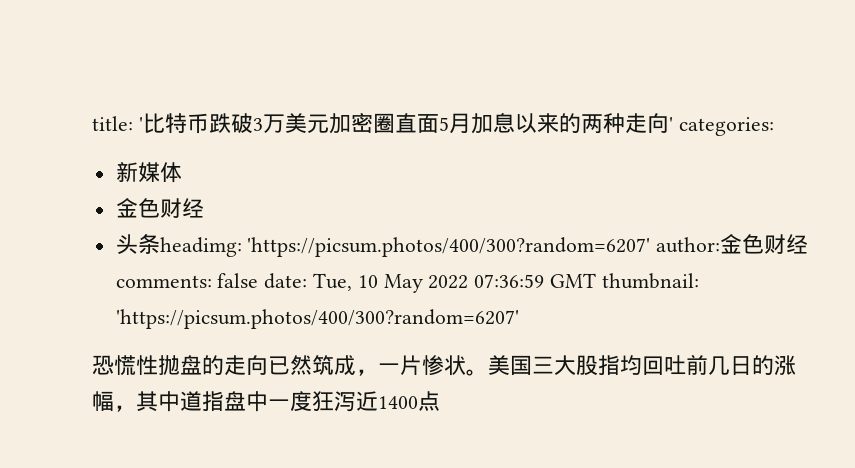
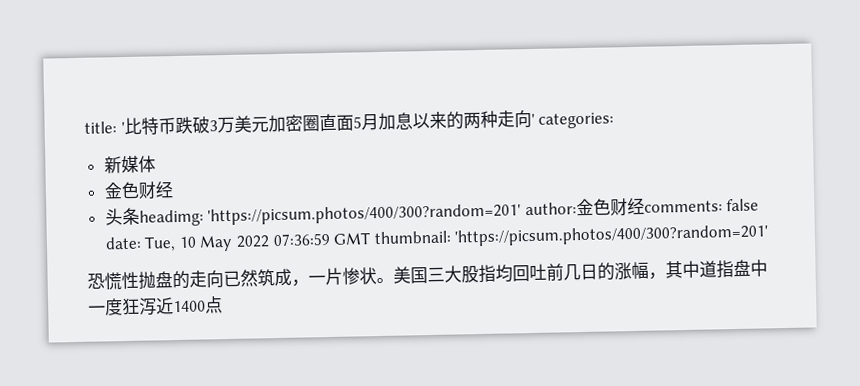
[247,237,651,257] 'https://picsum.photos/400/300?random=6207' -> [207,203,522,226] 'https://picsum.photos/400/300?random=201'
[115,309,519,329] 'https://picsum.photos/400/300?random=6207' -> [454,224,769,247] 'https://picsum.photos/400/300?random=201'

